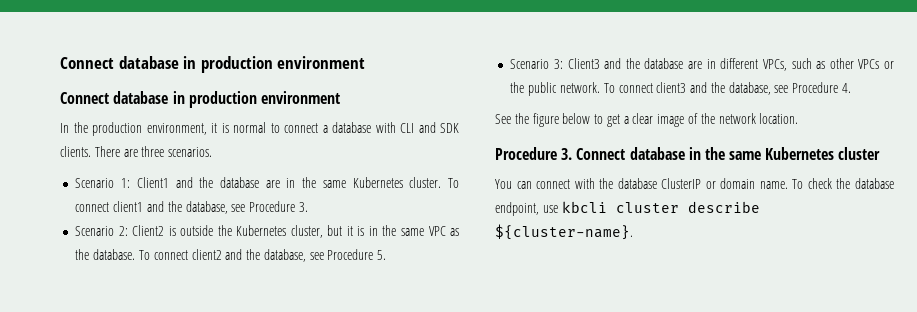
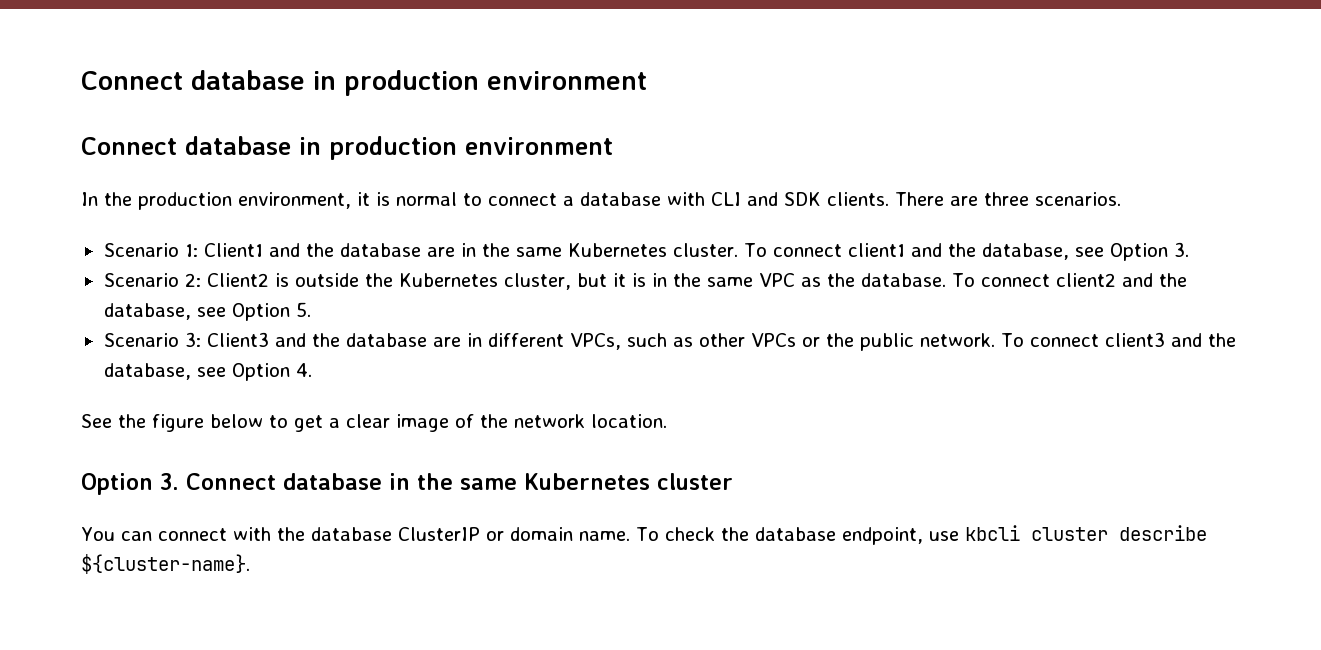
[249,201,296,212] Procedure -> [1109,243,1168,261] Option
[327,249,374,260] Procedure -> [231,303,290,321] Option
[792,82,839,93] Procedure -> [231,363,290,381] Option
[495,147,557,160] Procedure -> [81,473,153,495] Option

